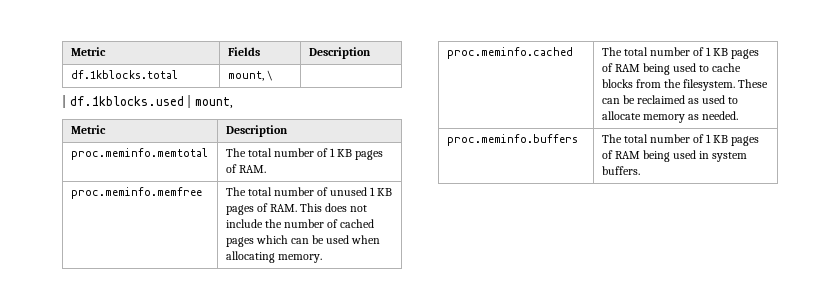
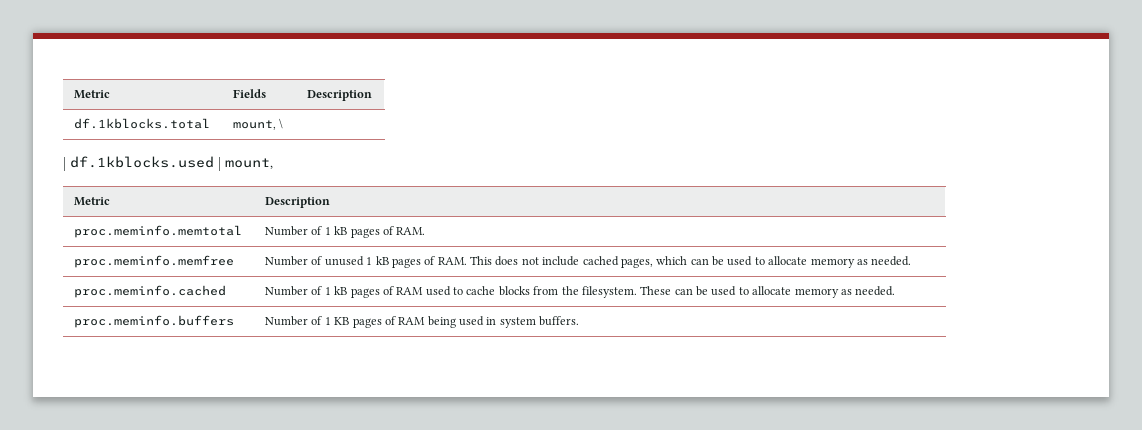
[225,148,353,157] The total number of 1 KB -> [265,226,348,236] Number of 1 kB
[225,187,315,196] The total number -> [265,256,309,266] Number
[377,188,393,196] KB -> [375,256,389,265] kB
[264,219,375,228] [225,235,381,247] [225,251,322,263] [446,47,573,59] [601,47,760,59] [601,63,671,75] the number of cached pages which can be used when allocating memory. // proc.meminfo.cached | The total number of 1 KB pages of RAM being -> [582,256,912,268] [74,285,227,298] [265,286,424,298] cached pages, which can be used to allocate memory as needed. // proc.meminfo.cached | Number of 1 kB pages of RAM
[637,95,700,104] reclaimed as -> (709, 291) none
[601,134,691,143] The total number -> [265,316,309,326] Number

